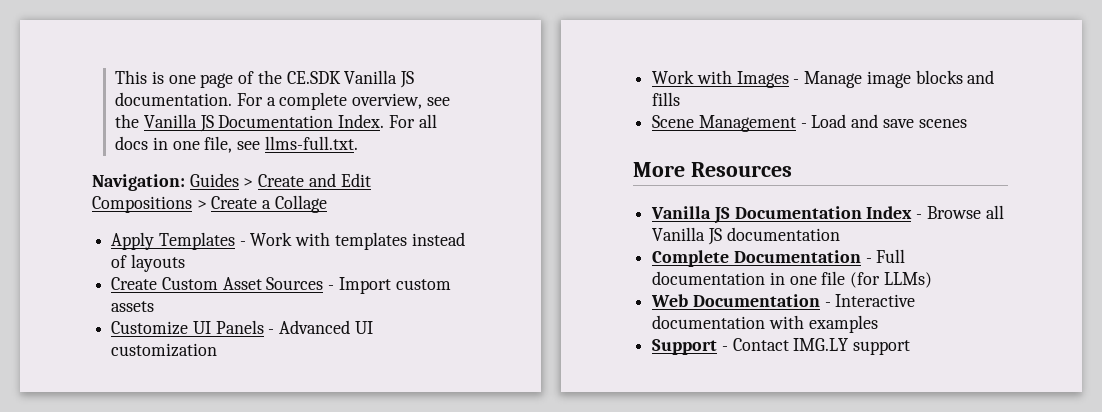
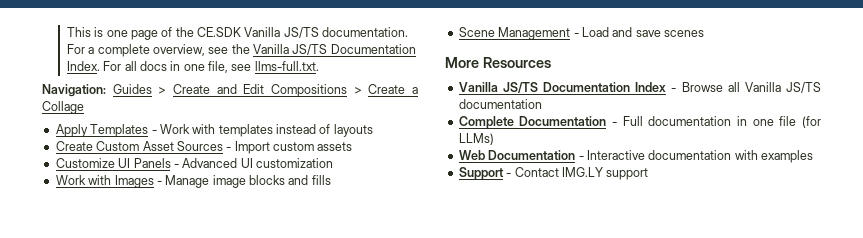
[400,71,415,88] JS -> [283,27,319,38] JS/TS
[199,115,214,132] JS -> [292,44,328,55] JS/TS
[713,207,730,224] JS -> [502,82,538,93] JS/TS
[707,228,722,245] JS -> [786,82,821,93] JS/TS

